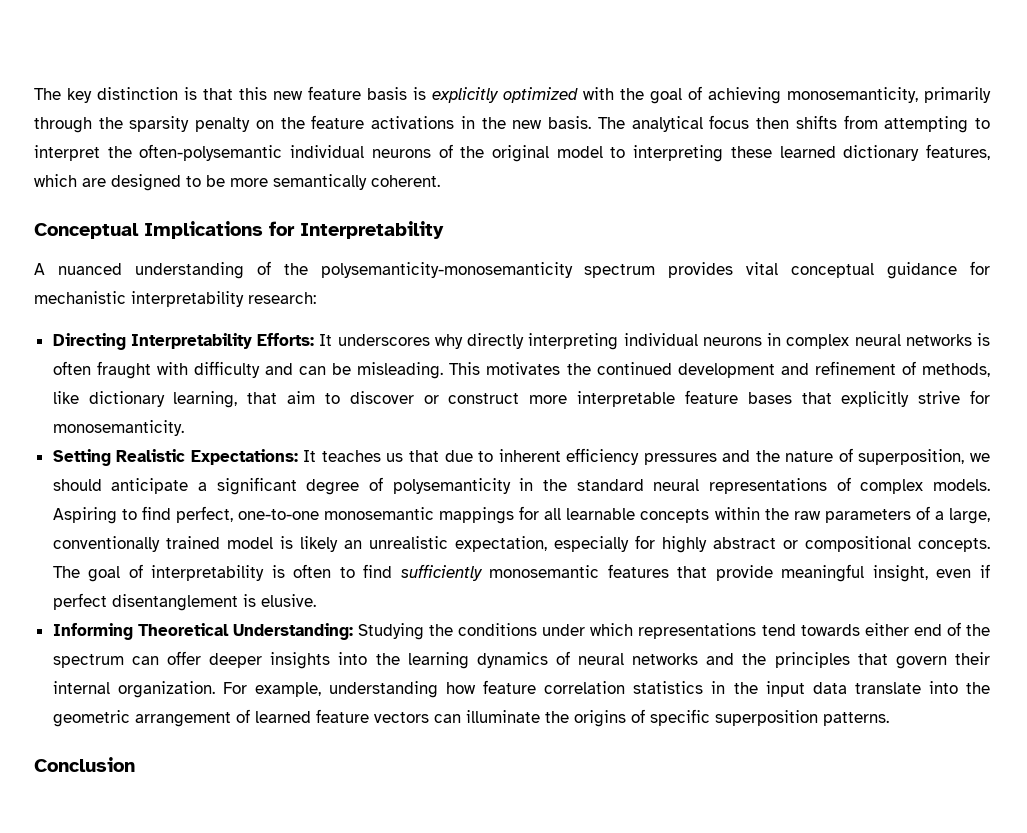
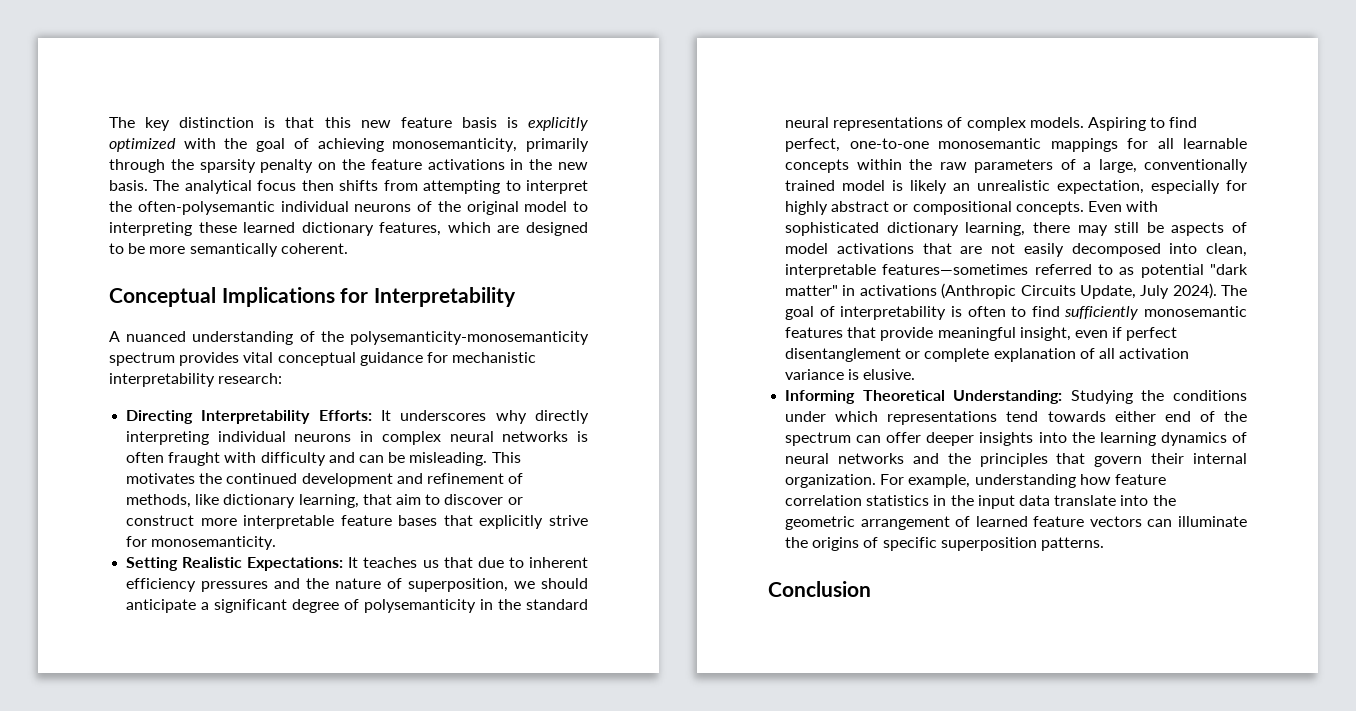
(991, 545) none -> [1087,201,1159,212] [785,222,1247,236] [785,243,1247,257] [785,264,1248,278] [785,283,1217,299] Even with sophisticated dictionary learning, there may still be aspects of model activations that are not easily decomposed into clean, interpretable features—sometimes referred to as potential "dark matter" in activations (Anthropic Circuits Update, July 2024).
(238, 602) none -> [905,348,1190,362] [785,369,845,380] or complete explanation of all activation variance

